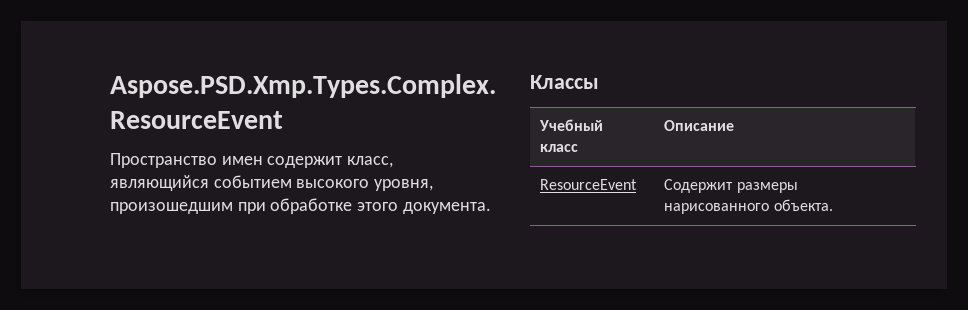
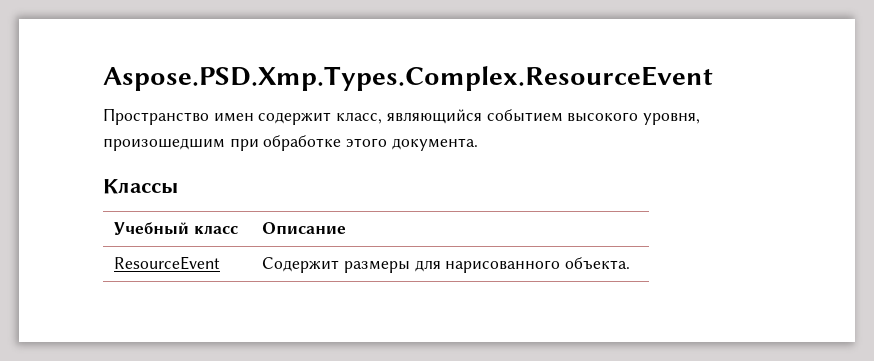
(798, 187) none -> [414,260,441,272] для

